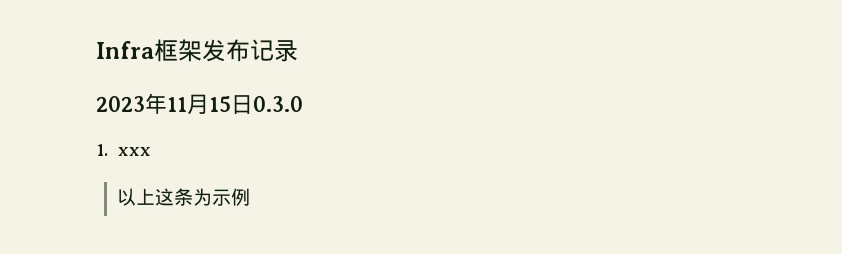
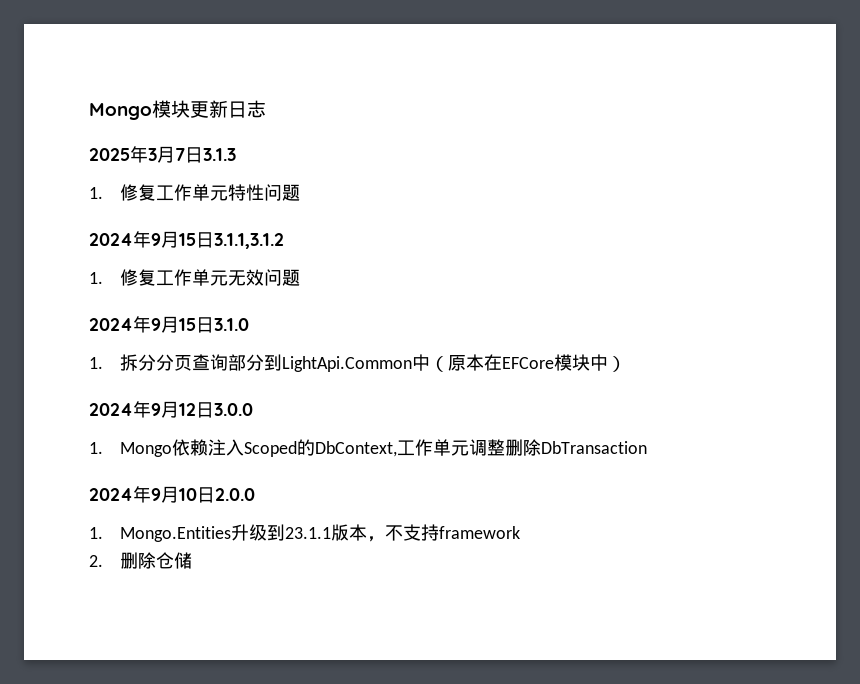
[96,39,298,62] [96,93,303,115] [96,144,151,156] [117,188,251,206] Infra框架发布记录 // 2023年11月15日0.3.0 // 1. xxx // 以上这条为示例 -> [89,100,266,120] [89,146,236,163] [89,184,300,201] [89,231,284,249] [89,269,300,286] [89,316,249,333] [89,354,626,372] [89,401,253,418] [89,439,647,457] [89,486,255,503] [89,524,520,542] [89,552,192,569] Mongo模块更新日志 // 2025年3月7日3.1.3 // 1.修复工作单元特性问题 // 2024年9月15日3.1.1,3.1.2 // 1.修复工作单元无效问题 // 2024年9月15日3.1.0 // 1.拆分分页查询部分到LightApi.Common中（原本在EFCore模块中） // 2024年9月12日3.0.0 // 1. Mongo依赖注入Scoped的DbContext,工作单元调整删除DbTransaction // 2024年9月10日2.0.0 // 1. Mongo.Entities升级到23.1.1版本，不支持framework // 2.删除仓储

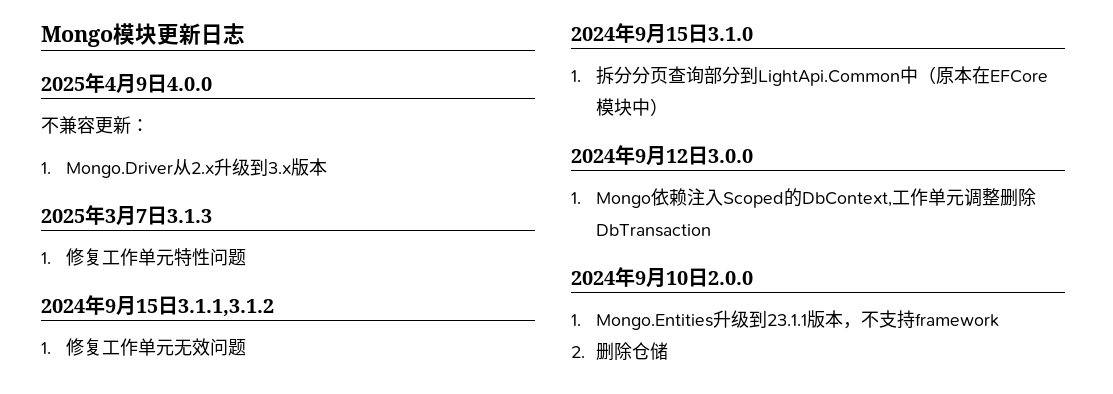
(266, 109) none -> [41,73,212,94] [41,116,149,134] [41,158,327,178] // 2025年4月9日4.0.0 // 不兼容更新： // 1. Mongo.Driver从2.x升级到3.x版本

